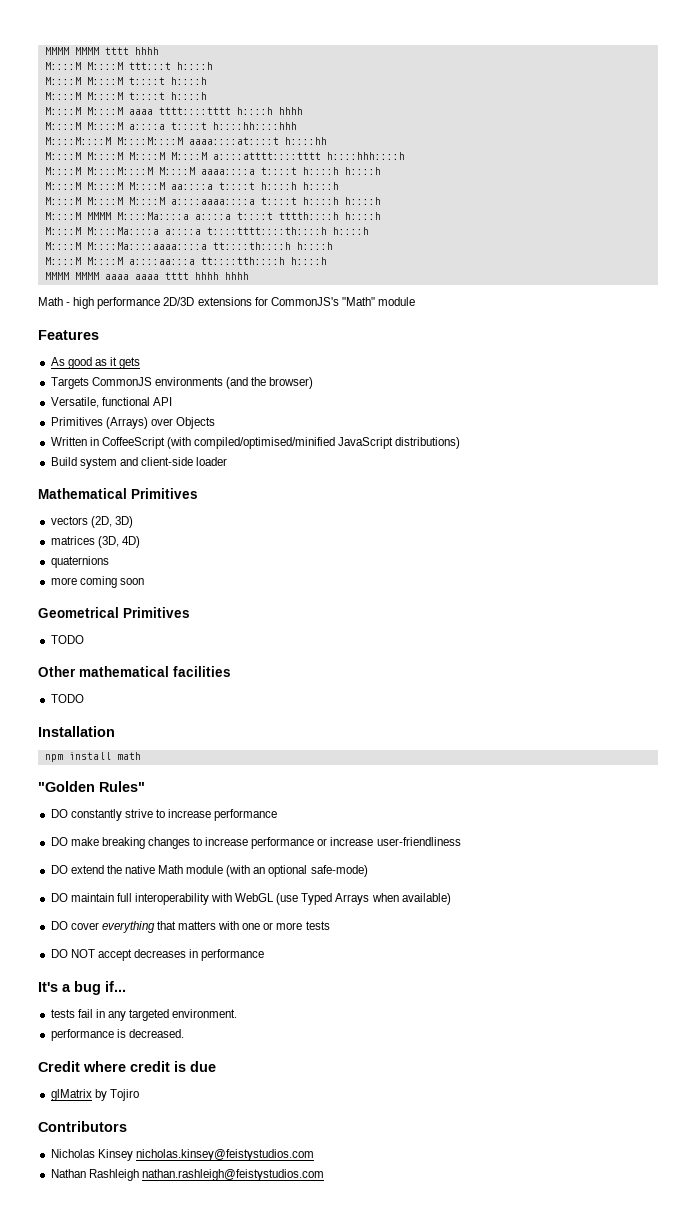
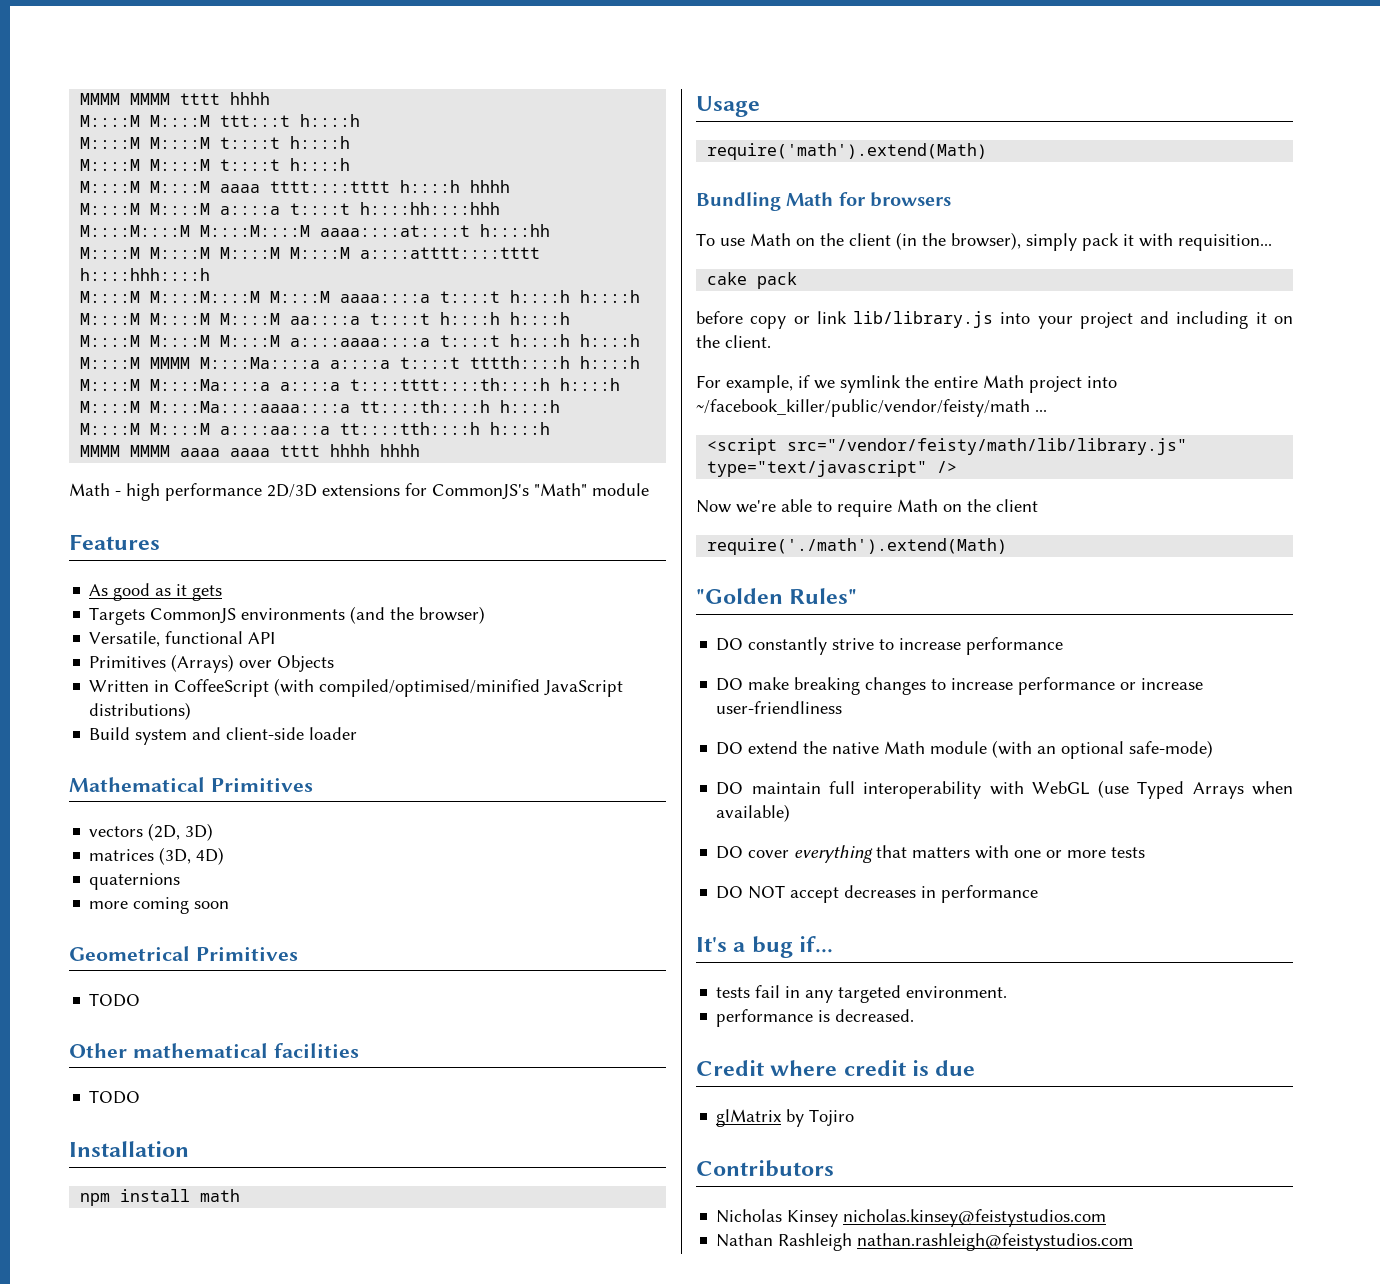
(141, 756) none -> [696,96,760,117] [707,143,988,160] [696,192,952,211] [696,232,1272,251] [707,272,798,289] [696,311,1293,329] [696,335,771,348] [696,375,1117,393] [696,399,1047,417] [707,438,1188,455] [707,460,958,477] [696,499,1038,517] [707,538,1008,555] // Usage // require('math').extend(Math) // Bundling Math for browsers // To use Math on the client (in the browser), simply pack it with requisition... // cake pack // before copy or link lib/library.js into your project and including it on the client. // For example, if we symlink the entire Math project into ~/facebook_killer/public/vendor/feisty/math ... // <script src="/vendor/feisty/math/lib/library.js" type="text/javascript" /> // Now we're able to require Math on the client // require('./math').extend(Math)

